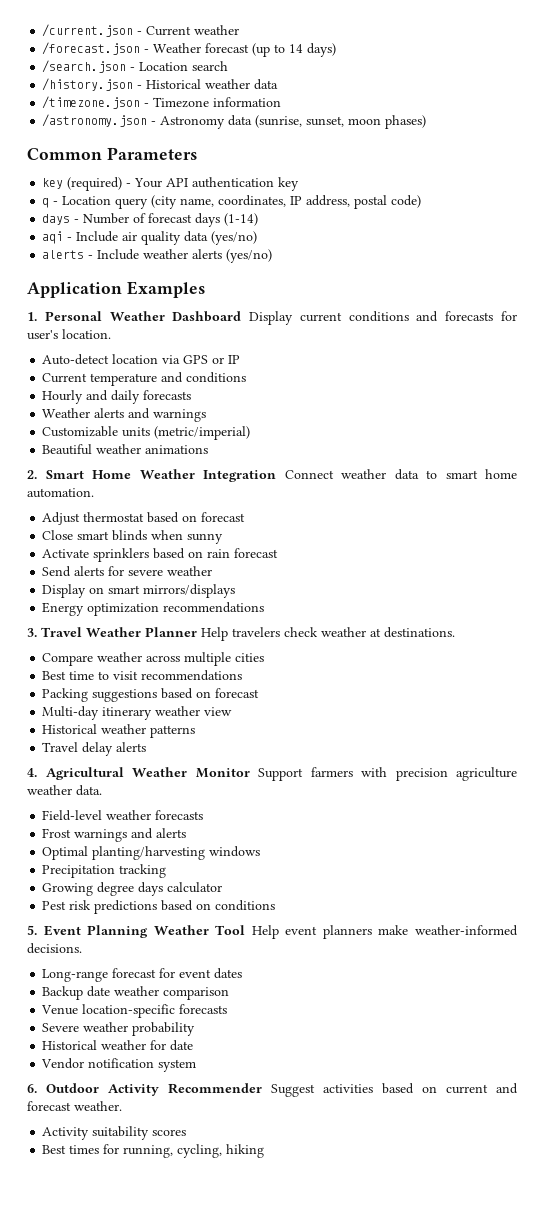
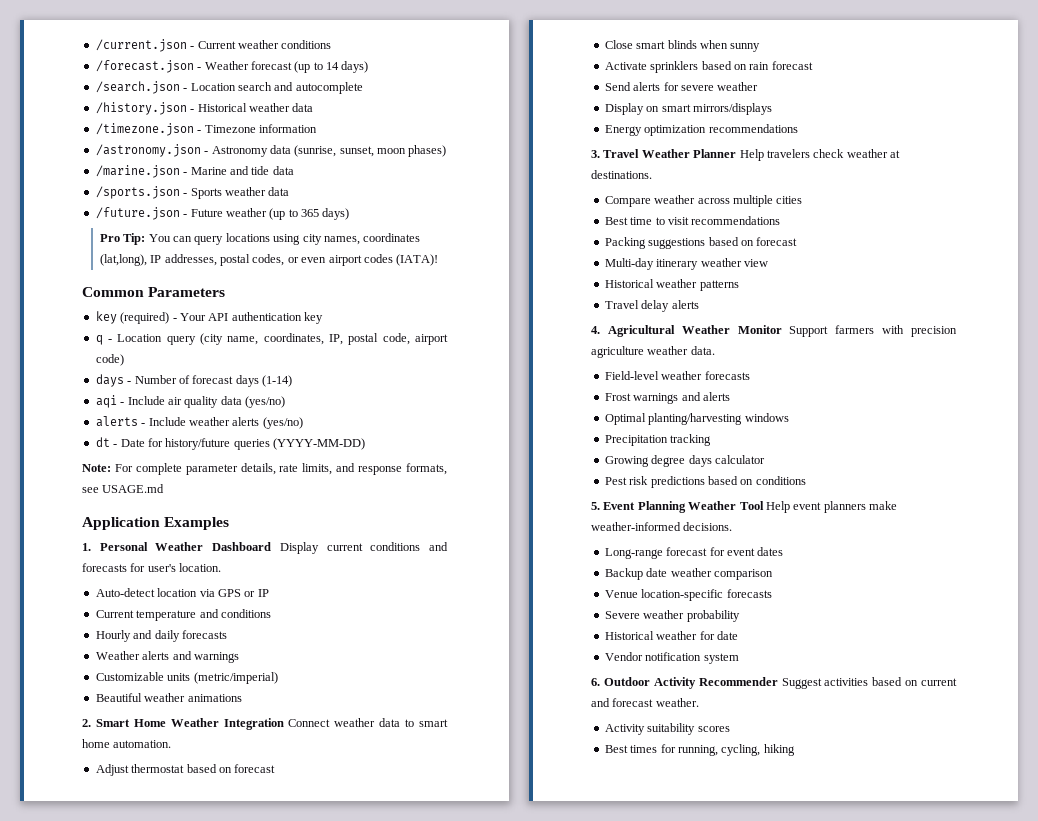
(240, 30) none -> [281,40,332,49] conditions
(229, 66) none -> [274,82,363,94] and autocomplete
(427, 122) none -> [95,165,294,178] [95,186,290,199] [95,207,350,220] [99,233,421,245] [99,254,439,266] // /marine.json - Marine and tide data // /sports.json - Sports weather data // /future.json - Future weather (up to 365 days) // Pro Tip: You can query locations using city names, coordinates (lat,long), IP addresses, postal codes, or even airport codes (IATA)!
[290,195,388,209] IP address, postal -> [329,333,448,345] IP, postal code, airport
(273, 256) none -> [95,437,365,450] [82,463,447,475] [82,484,165,493] // dt - Date for history/future queries (YYYY-MM-DD) // Note: For complete parameter details, rate limits, and response formats, see USAGE.md

